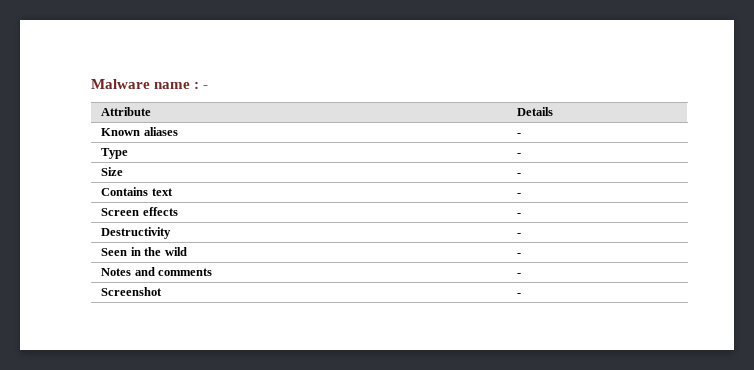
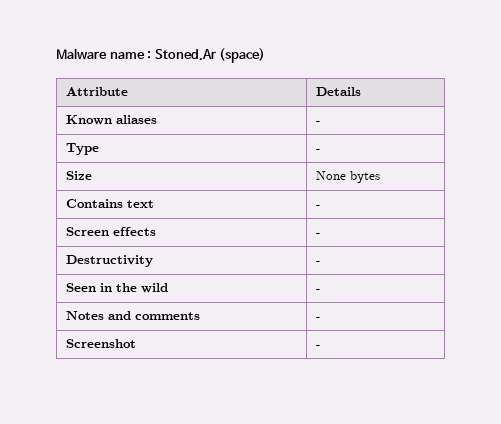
[203,85,209,89] - -> [154,48,266,63] Stoned.Ar (space)
[517,173,522,176] - -> [315,171,380,183] None bytes

